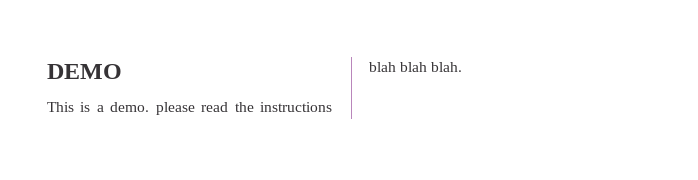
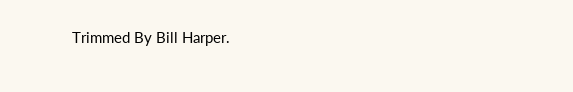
[47,64,122,79] [47,102,332,115] [369,62,463,72] DEMO // This is a demo. please read the instructions blah blah blah. -> [72,32,230,46] Trimmed By Bill Harper.

